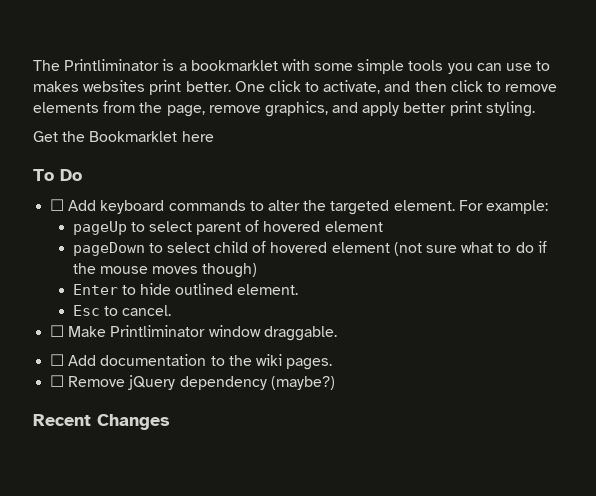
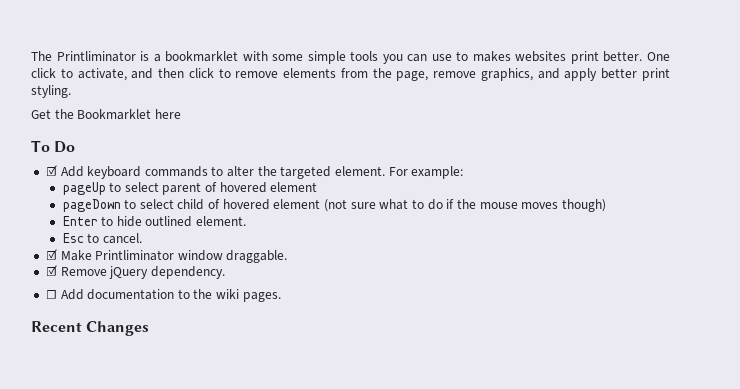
[50,199,65,211] ☐ -> [45,165,57,176] ☑
[50,325,65,337] ☐ -> [45,249,57,260] ☑
(337, 333) none -> [45,265,225,279] // ☑ Remove jQuery dependency.
[50,375,335,390] // ☐ Remove jQuery dependency (maybe?) -> (281, 297) none

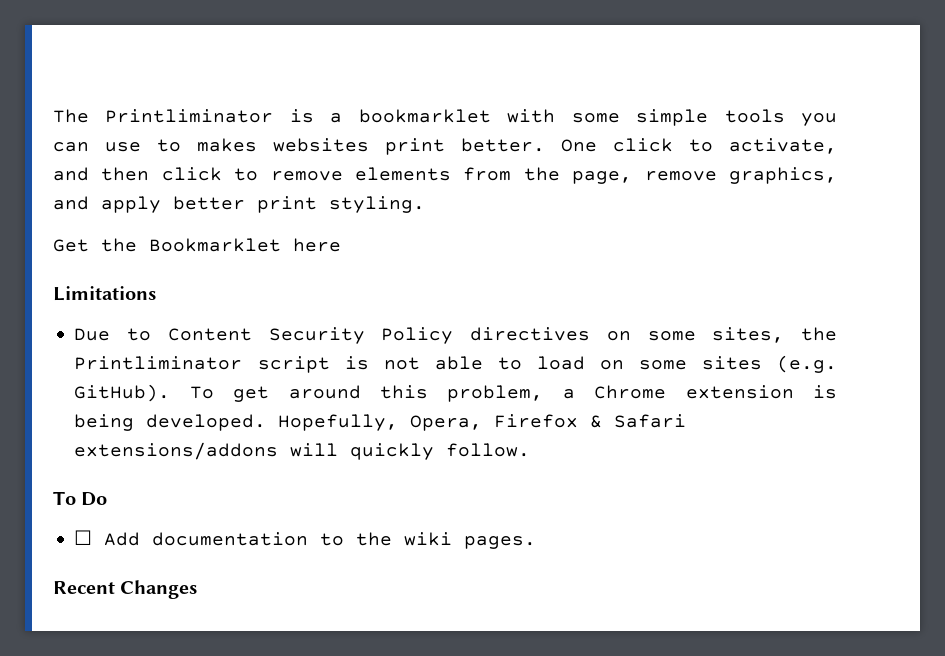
[31,140,76,153] [45,165,464,179] [62,182,318,195] [62,199,606,212] [62,216,247,227] [62,233,142,244] [45,249,288,263] [45,265,225,279] To Do // ☑ Add keyboard commands to alter the targeted element. For example: // pageUp to select parent of hovered element // pageDown to select child of hovered element (not sure what to do if the mouse moves though) // Enter to hide outlined element. // Esc to cancel. // ☑ Make Printliminator window draggable. // ☑ Remove jQuery dependency. -> [53,286,156,301] [74,327,837,344] [74,355,837,373] [74,384,837,402] [74,414,687,431] [74,442,531,460] [53,491,108,506] Limitations // Due to Content Security Policy directives on some sites, the Printliminator script is not able to load on some sites (e.g. GitHub). To get around this problem, a Chrome extension is being developed. Hopefully, Opera, Firefox & Safari extensions/addons will quickly follow. // To Do

